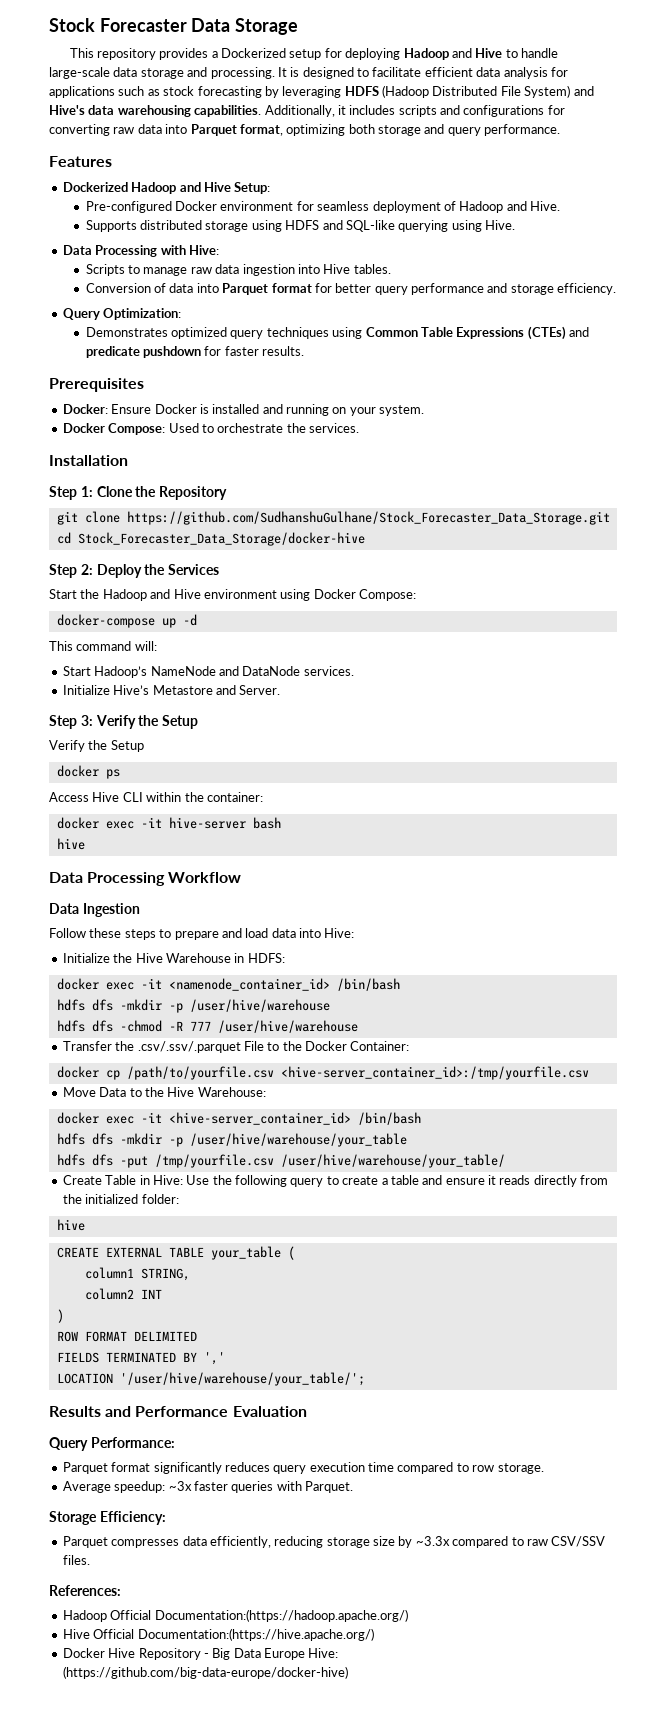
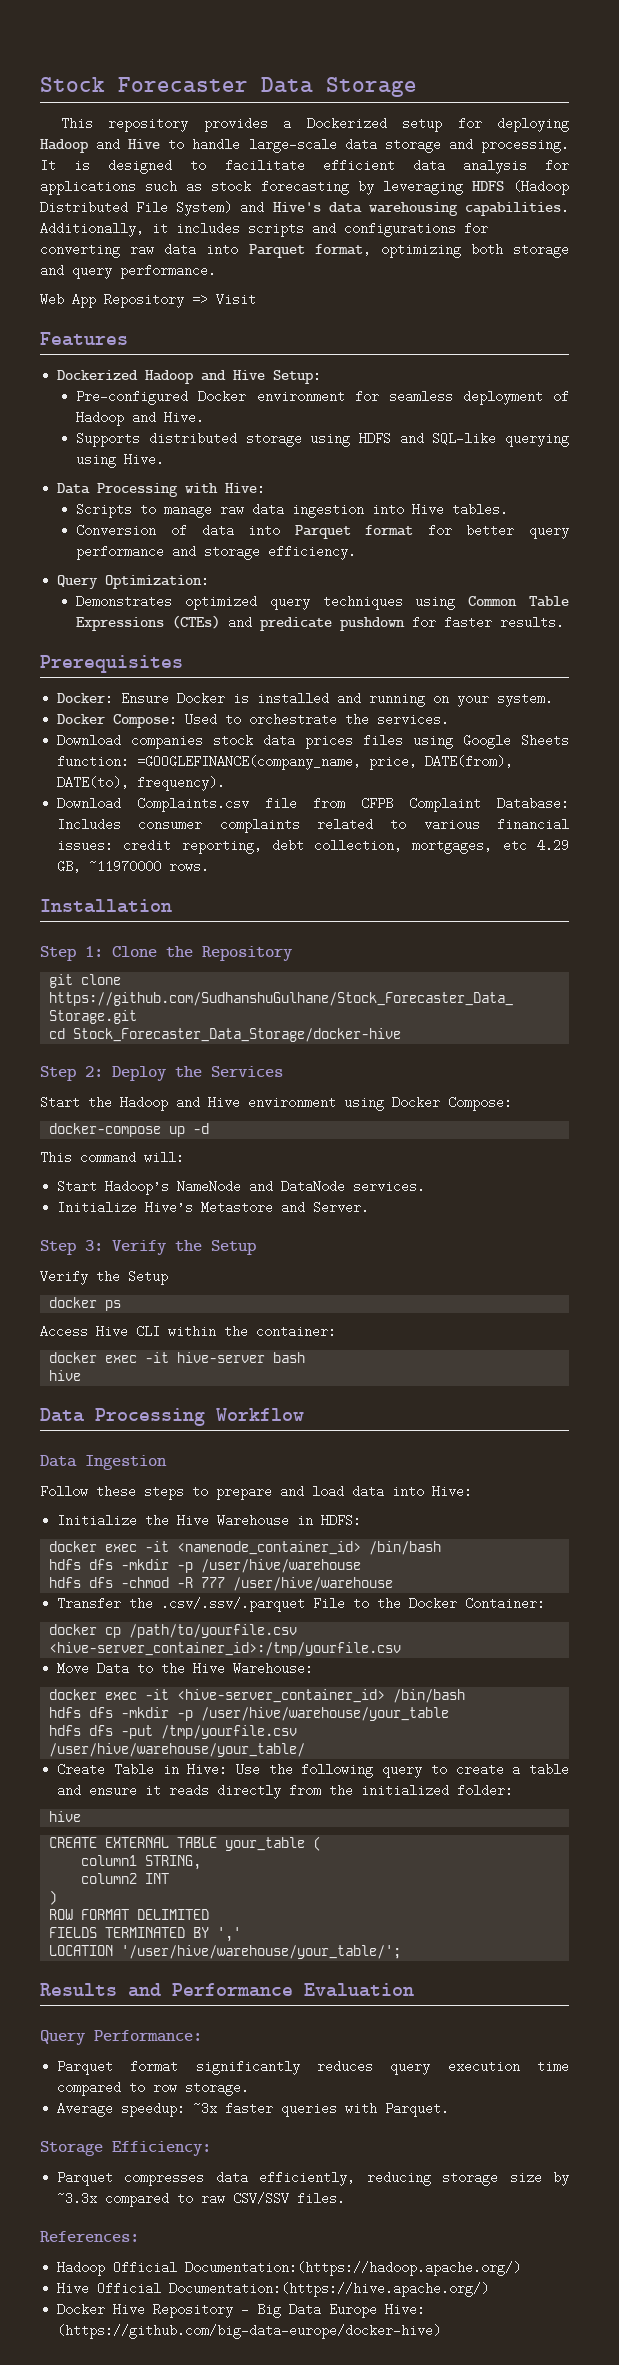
(561, 130) none -> [40,293,256,308] // Web App Repository => Visit
(359, 428) none -> [57,734,569,749] [57,755,514,770] [57,776,226,791] [57,797,569,812] [57,818,569,833] [57,839,569,854] [57,860,210,873] // Download companies stock data prices files using Google Sheets function: =GOOGLEFINANCE(company_name, price, DATE(from), DATE(to), frequency). // Download Complaints.csv file from CFPB Complaint Database: Includes consumer complaints related to various financial issues: credit reporting, debt collection, mortgages, etc 4.29 GB, ~11970000 rows.

